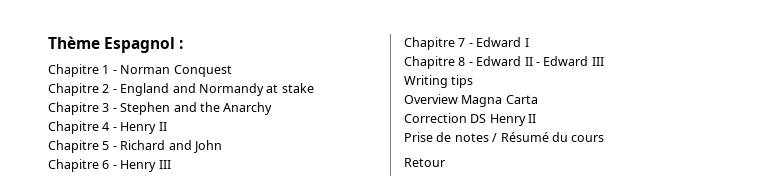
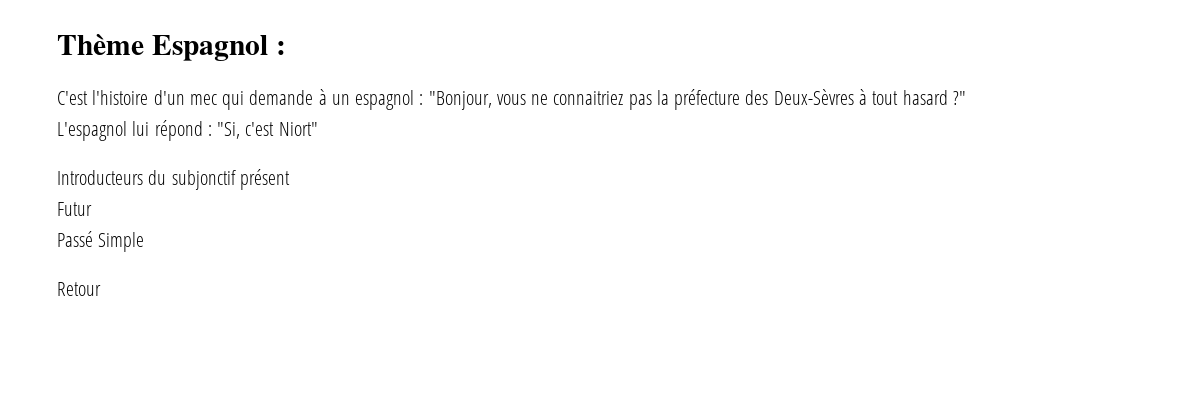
[48,64,232,77] [48,83,314,96] [48,102,273,115] [48,121,167,134] [48,140,222,153] [48,159,171,172] [404,37,529,50] [404,56,604,69] [404,75,474,88] [404,94,538,107] [404,113,537,126] [404,132,605,142] Chapitre 1 - Norman Conquest // Chapitre 2 - England and Normandy at stake // Chapitre 3 - Stephen and the Anarchy // Chapitre 4 - Henry II // Chapitre 5 - Richard and John // Chapitre 6 - Henry III // Chapitre 7 - Edward I // Chapitre 8 - Edward II - Edward III // Writing tips // Overview Magna Carta // Correction DS Henry II // Prise de notes / Résumé du cours -> [57,89,966,110] [57,120,318,141] [57,169,290,190] [57,202,92,216] [57,231,145,252] C'est l'histoire d'un mec qui demande à un espagnol : "Bonjour, vous ne connaitriez pas la préfecture des Deux-Sèvres à tout hasard ?" // L'espagnol lui répond : "Si, c'est Niort" // Introducteurs du subjonctif présent // Futur // Passé Simple

